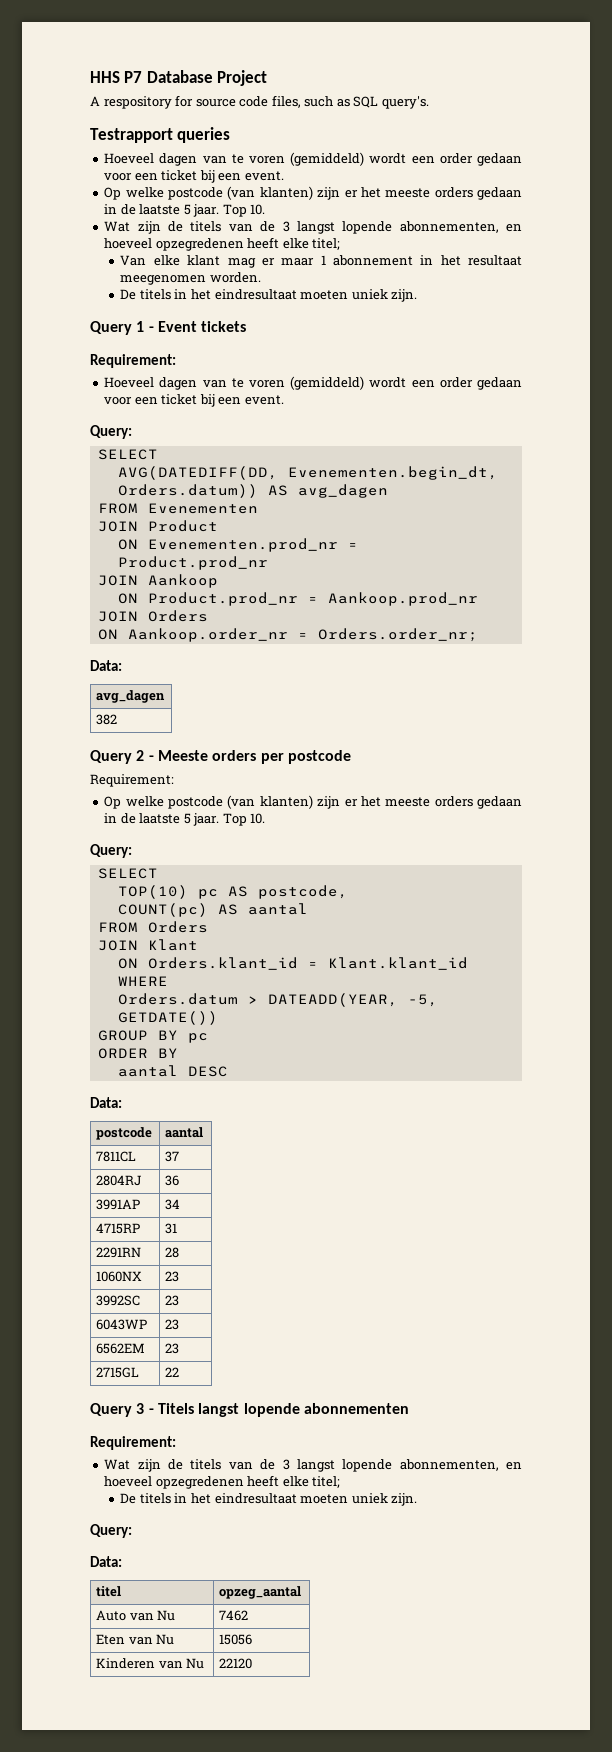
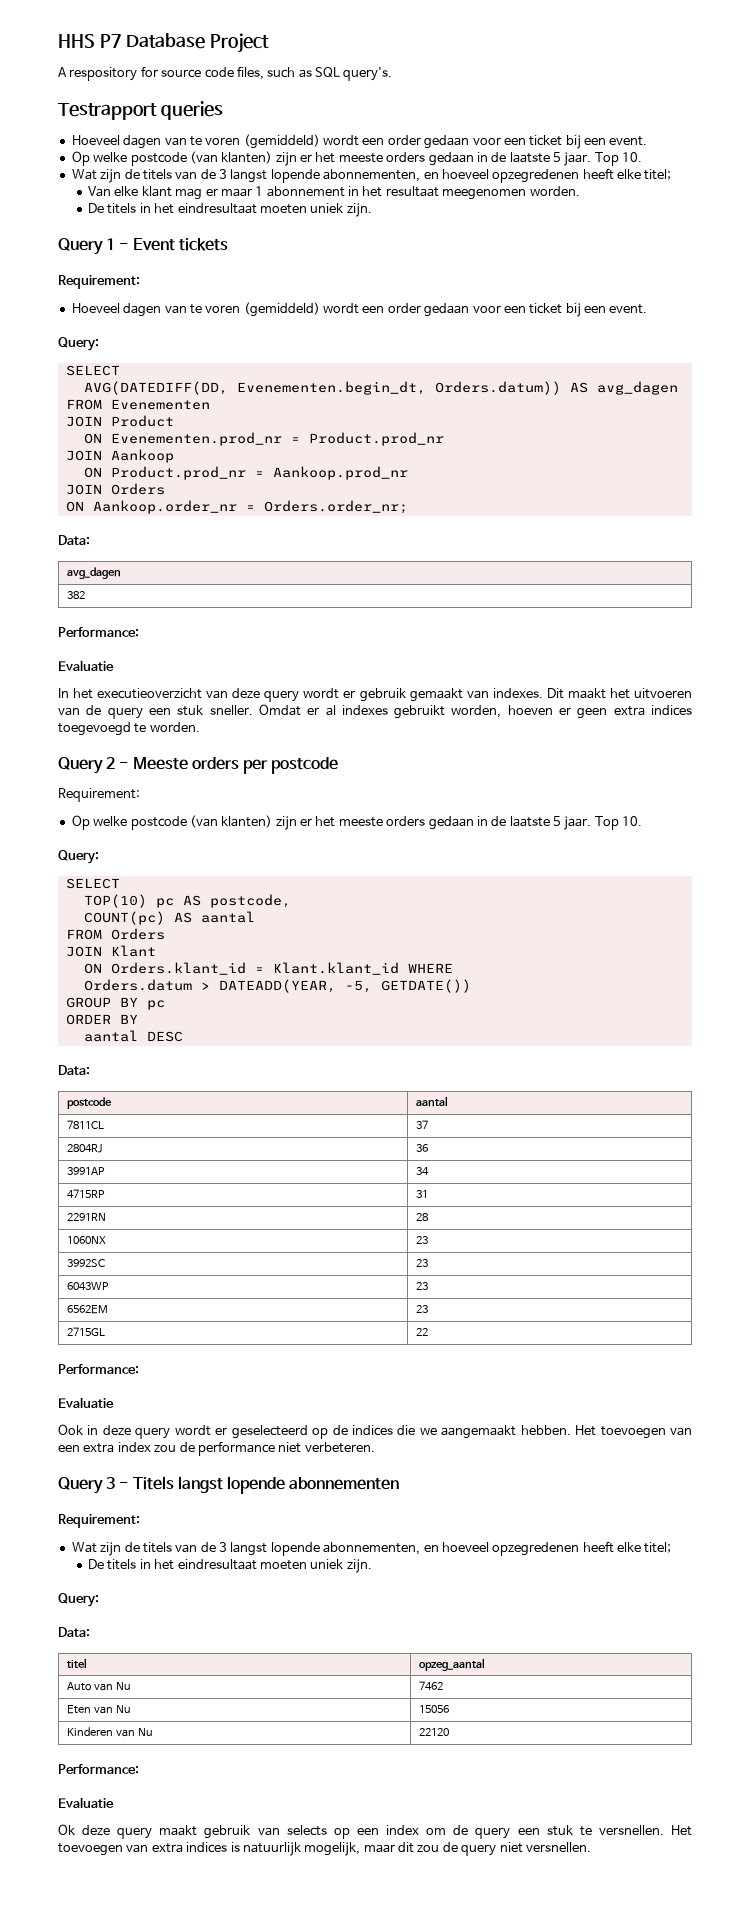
(118, 719) none -> [58,627,139,637] [58,660,114,671] [58,688,692,702] [58,704,692,719] [58,722,200,736] // Performance: // Evaluatie // In het executieoverzicht van deze query wordt er gebruik gemaakt van indexes. Dit maakt het uitvoeren van de query een stuk sneller. Omdat er al indexes gebruikt worden, hoeven er geen extra indices toegevoegd te worden.
(180, 1372) none -> [58,1364,139,1374] [58,1397,114,1408] [58,1424,692,1439] [58,1441,375,1456] // Performance: // Evaluatie // Ook in deze query wordt er geselecteerd op de indices die we aangemaakt hebben. Het toevoegen van een extra index zou de performance niet verbeteren.
(253, 1663) none -> [58,1764,139,1774] [58,1797,114,1808] [58,1824,693,1839] [58,1842,591,1856] // Performance: // Evaluatie // Ok deze query maakt gebruik van selects op een index om de query een stuk te versnellen. Het toevoegen van extra indices is natuurlijk mogelijk, maar dit zou de query niet versnellen.

